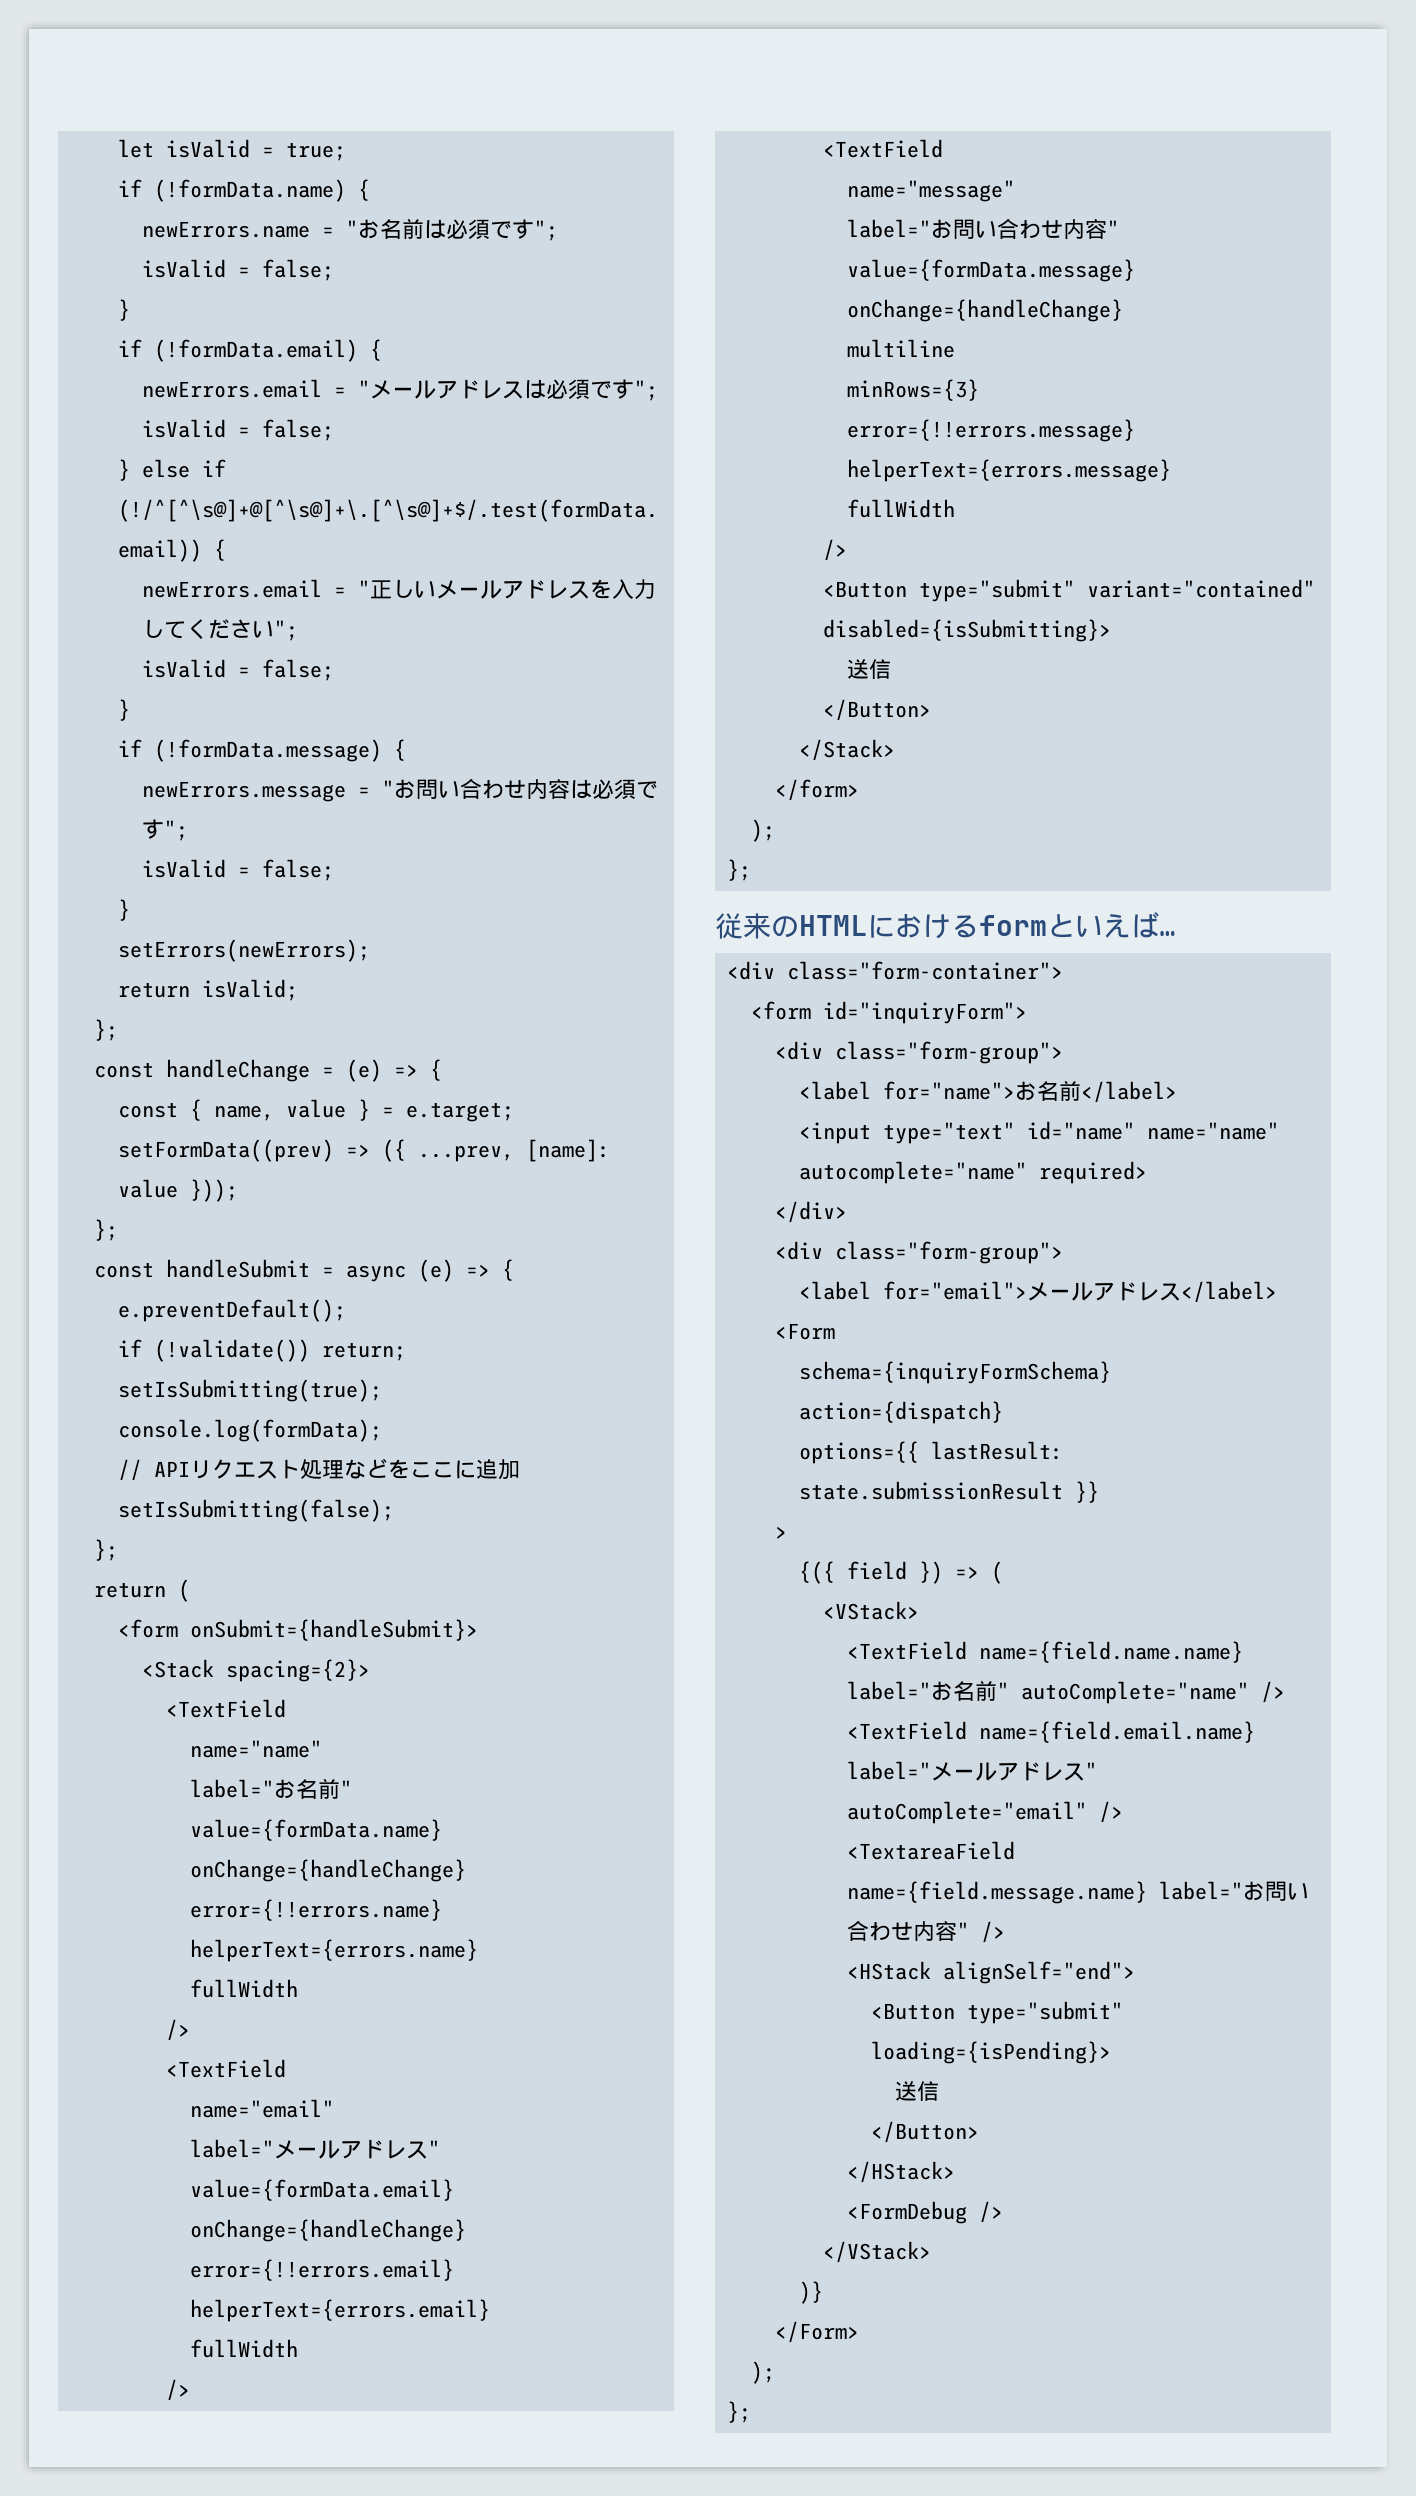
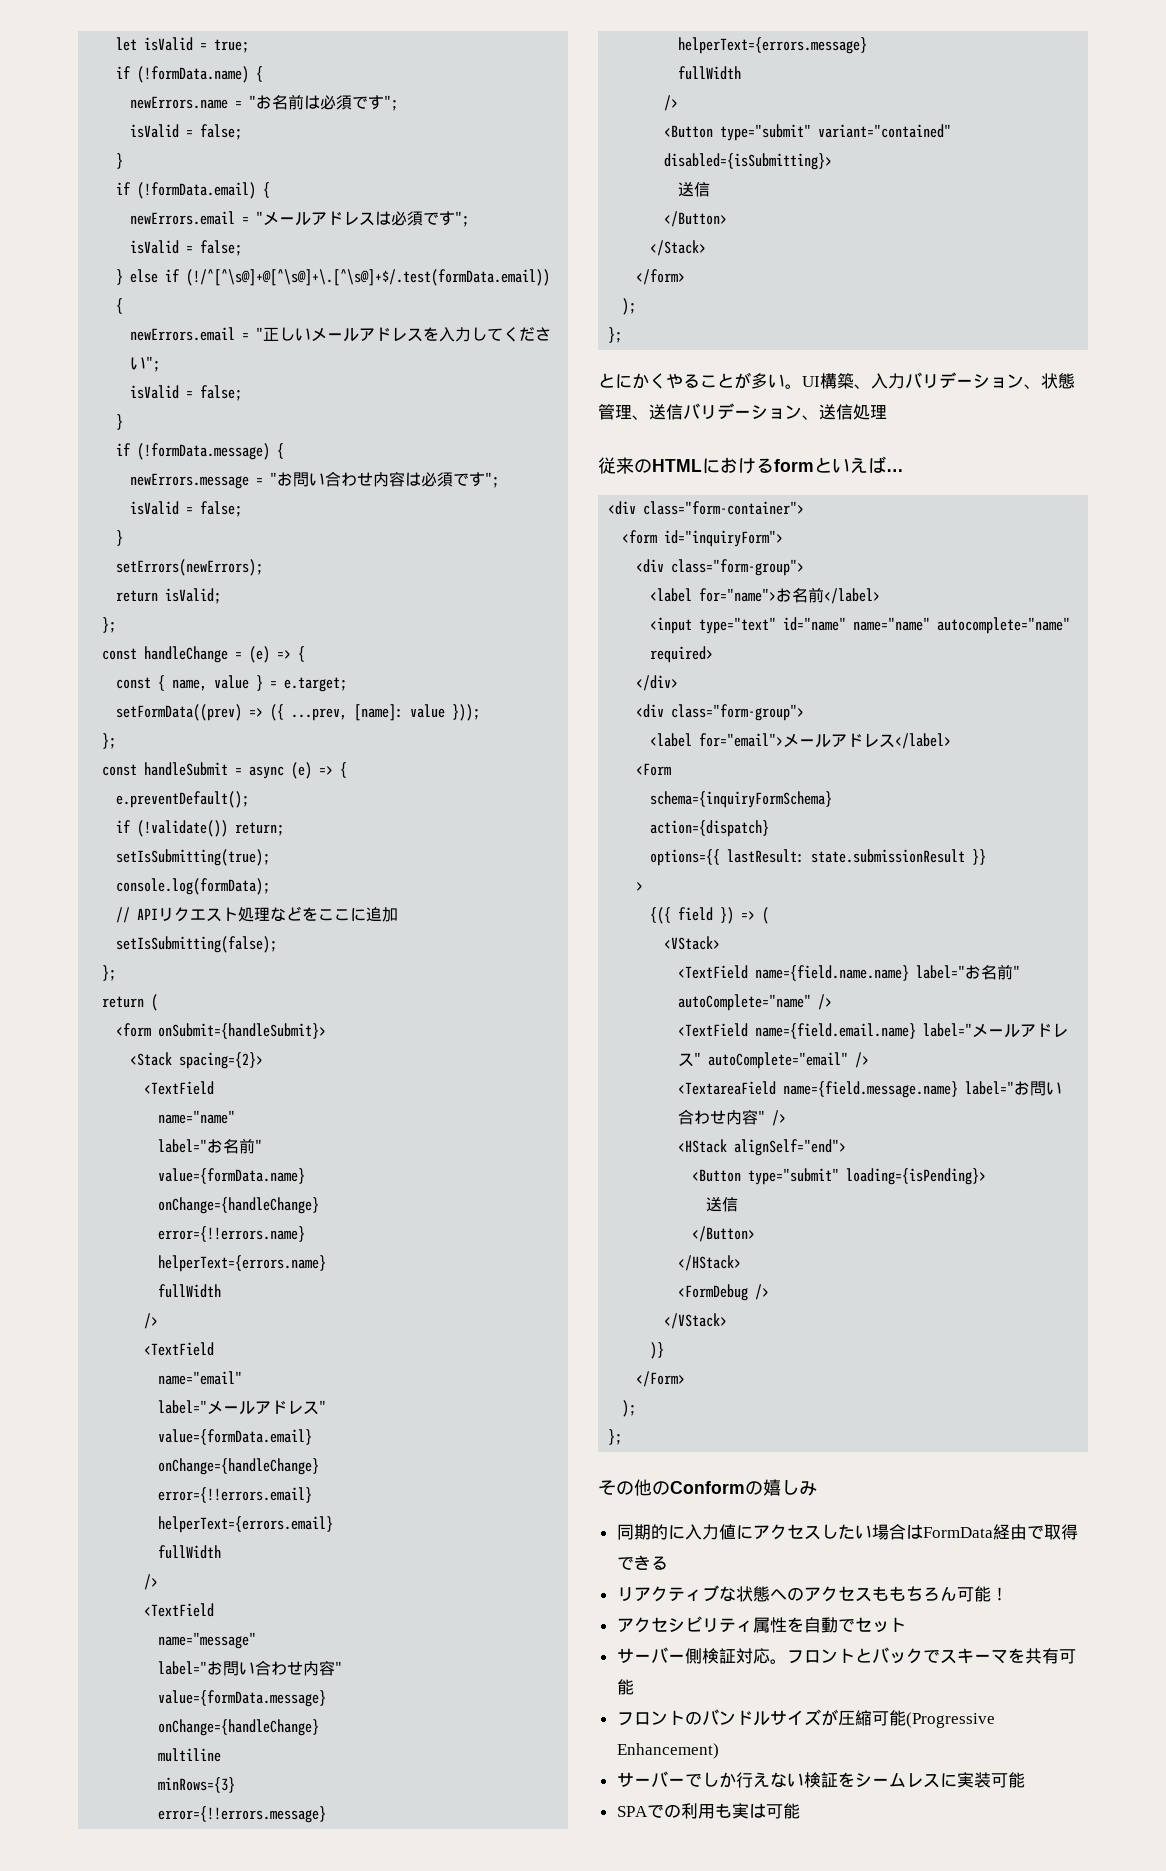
(752, 870) none -> [598,372,1075,389] [598,403,887,420] // とにかくやることが多い。UI構築、入力バリデーション、状態管理、送信バリデーション、送信処理
(752, 2412) none -> [598,1479,817,1496] [616,1524,1078,1540] [616,1555,668,1570] [616,1585,1008,1602] [616,1616,906,1633] [616,1647,1076,1664] [616,1679,634,1695] [616,1709,995,1728] [616,1743,719,1759] [616,1771,1025,1788] [616,1803,800,1819] // その他のConformの嬉しみ // 同期的に入力値にアクセスしたい場合はFormData経由で取得できる // リアクティブな状態へのアクセスももちろん可能！ // アクセシビリティ属性を自動でセット // サーバー側検証対応。フロントとバックでスキーマを共有可能 // フロントのバンドルサイズが圧縮可能(Progressive Enhancement) // サーバーでしか行えない検証をシームレスに実装可能 // SPAでの利用も実は可能

